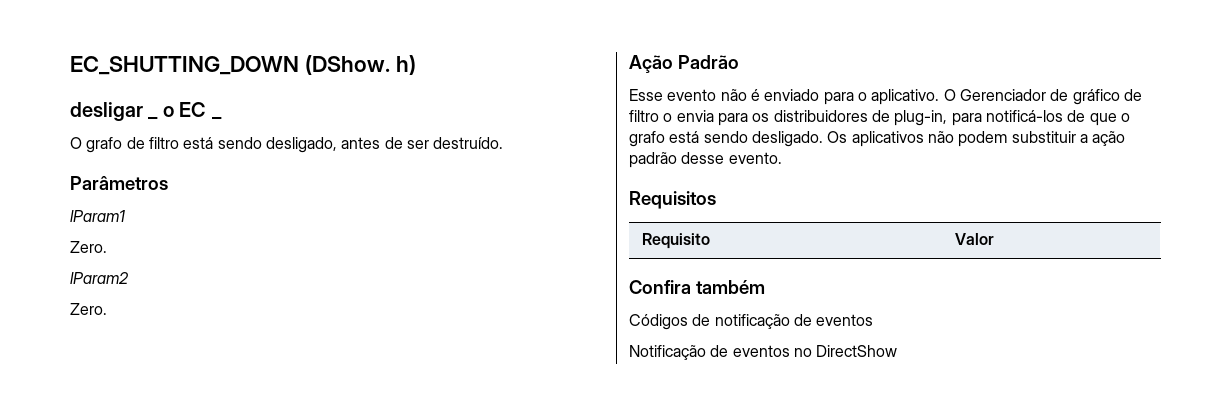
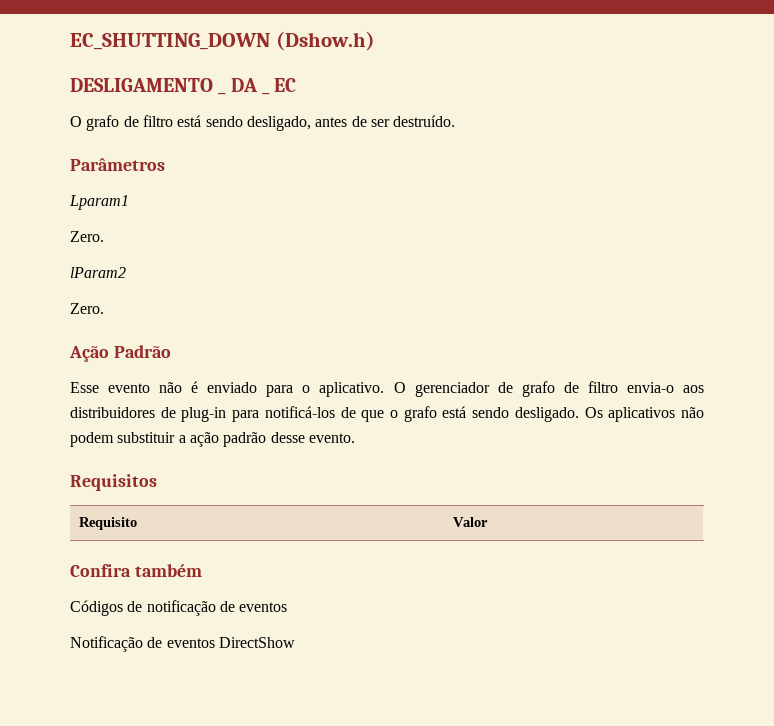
[304,55,416,75] [70,102,159,121] [162,106,174,117] (DShow. h) // desligar _ o -> [275,31,375,51] [70,78,213,92] [218,92,227,95] [230,78,258,92] [261,92,270,95] (Dshow.h) // DESLIGAMENTO _ DA _
[211,117,222,120] _ -> (297, 85) none
[70,210,125,222] lParam1 -> [69,195,129,210] Lparam1
[959,89,1142,105] [629,110,770,126] Gerenciador de gráfico de filtro o envia para os -> [414,381,705,397] gerenciador de grafo de filtro envia-o aos
[894,110,948,126] plug-in, -> [181,407,227,422] plug-in
[793,348,812,357] no -> (215, 643) none

